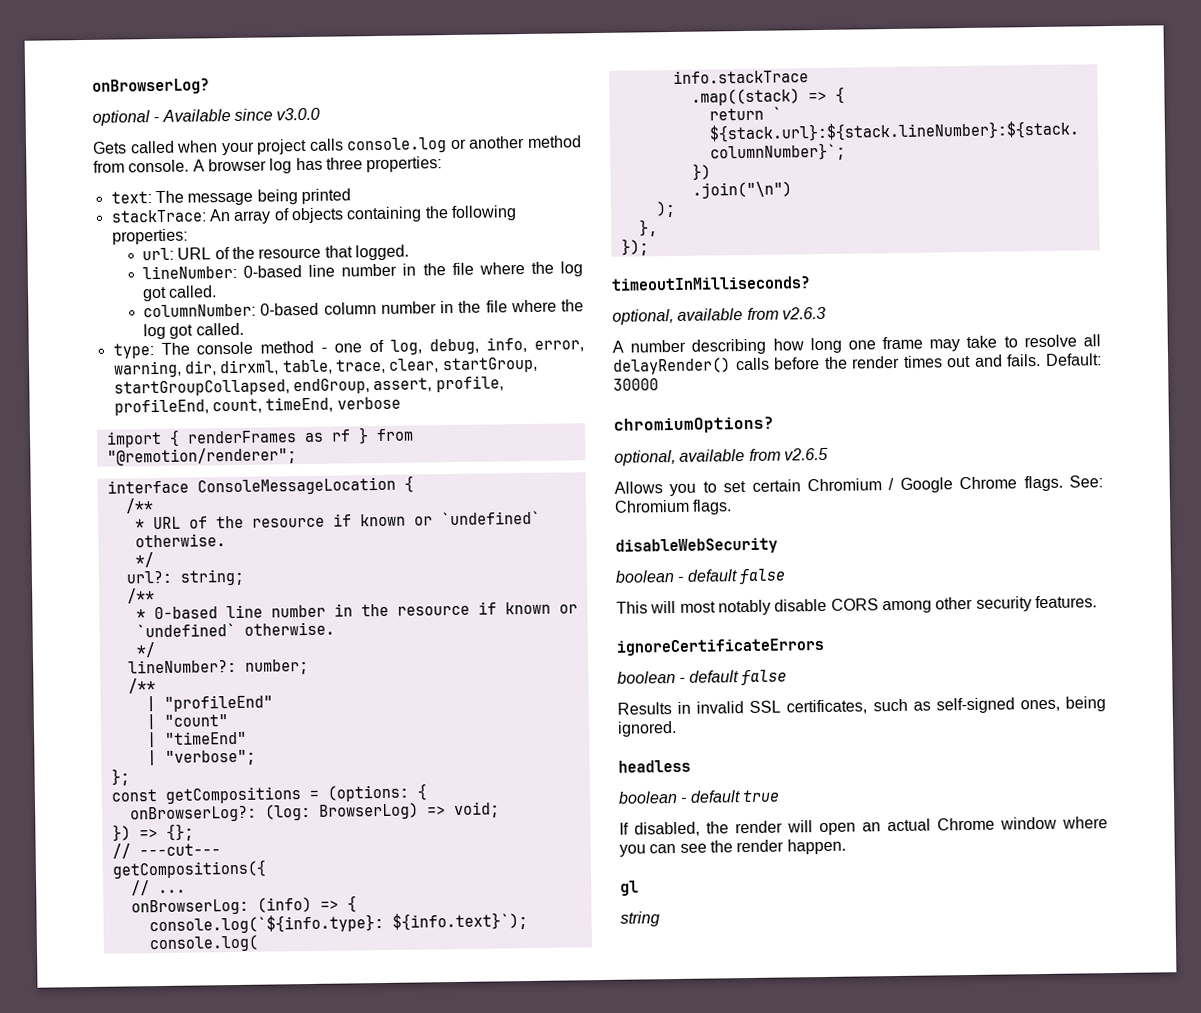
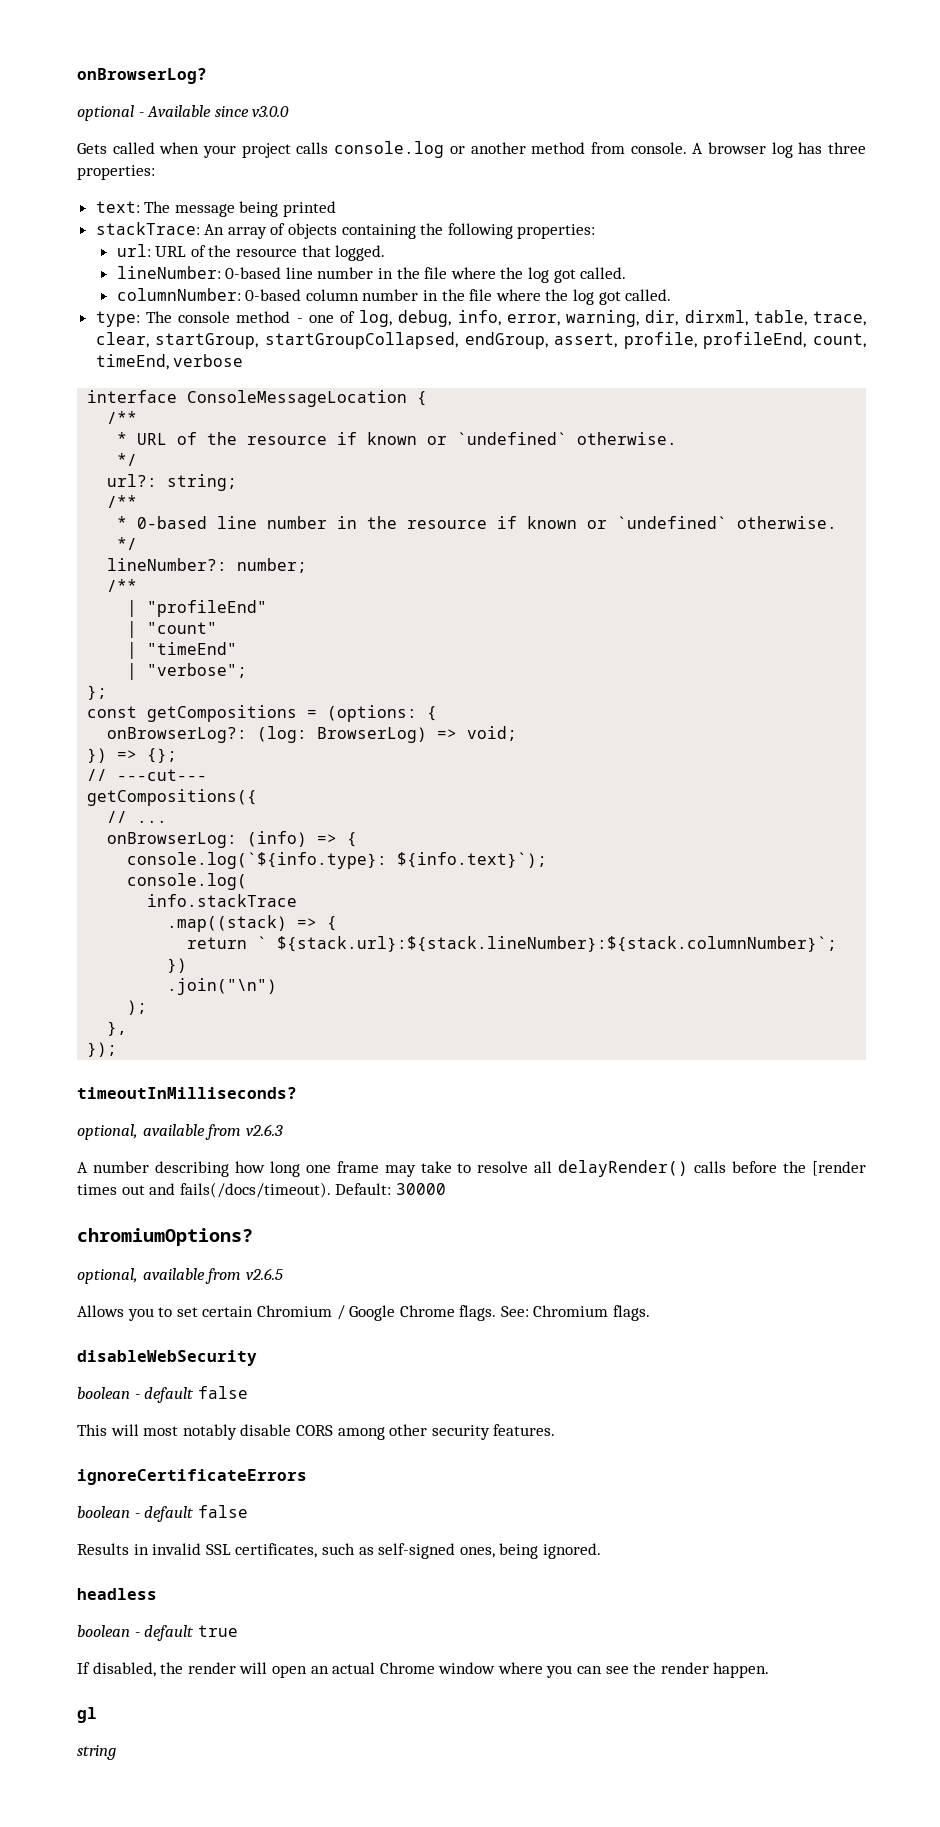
[105,427,414,448] [106,447,297,466] // import { renderFrames as rf } from "@remotion/renderer"; -> (244, 360) none
[851,355,901,369] render -> [812,1161,866,1176] [render
[1006,353,1042,367] fails. -> [179,1182,331,1198] fails(/docs/timeout).

